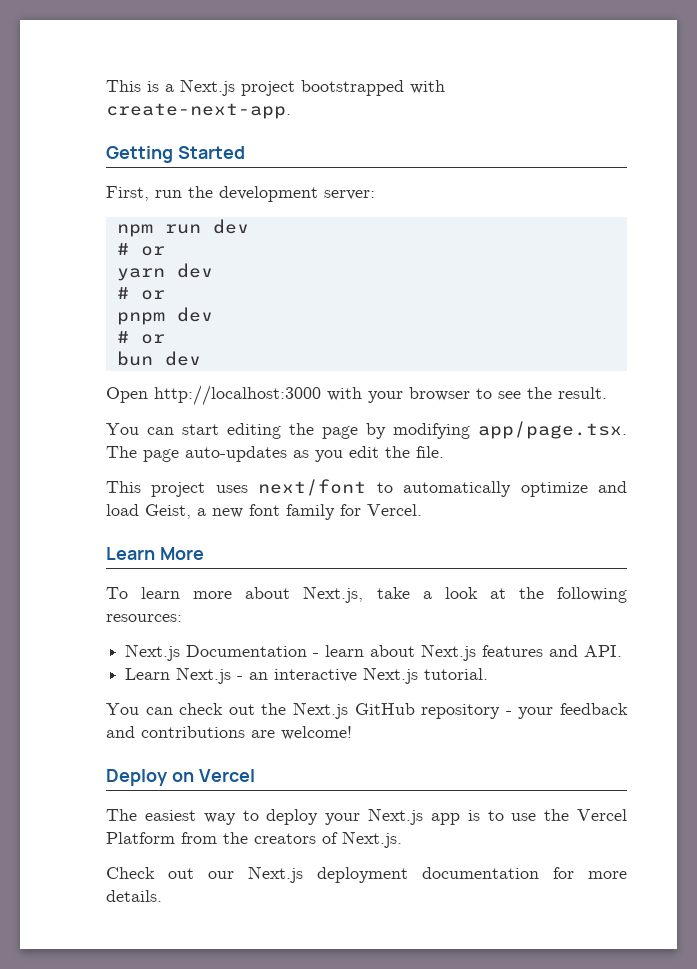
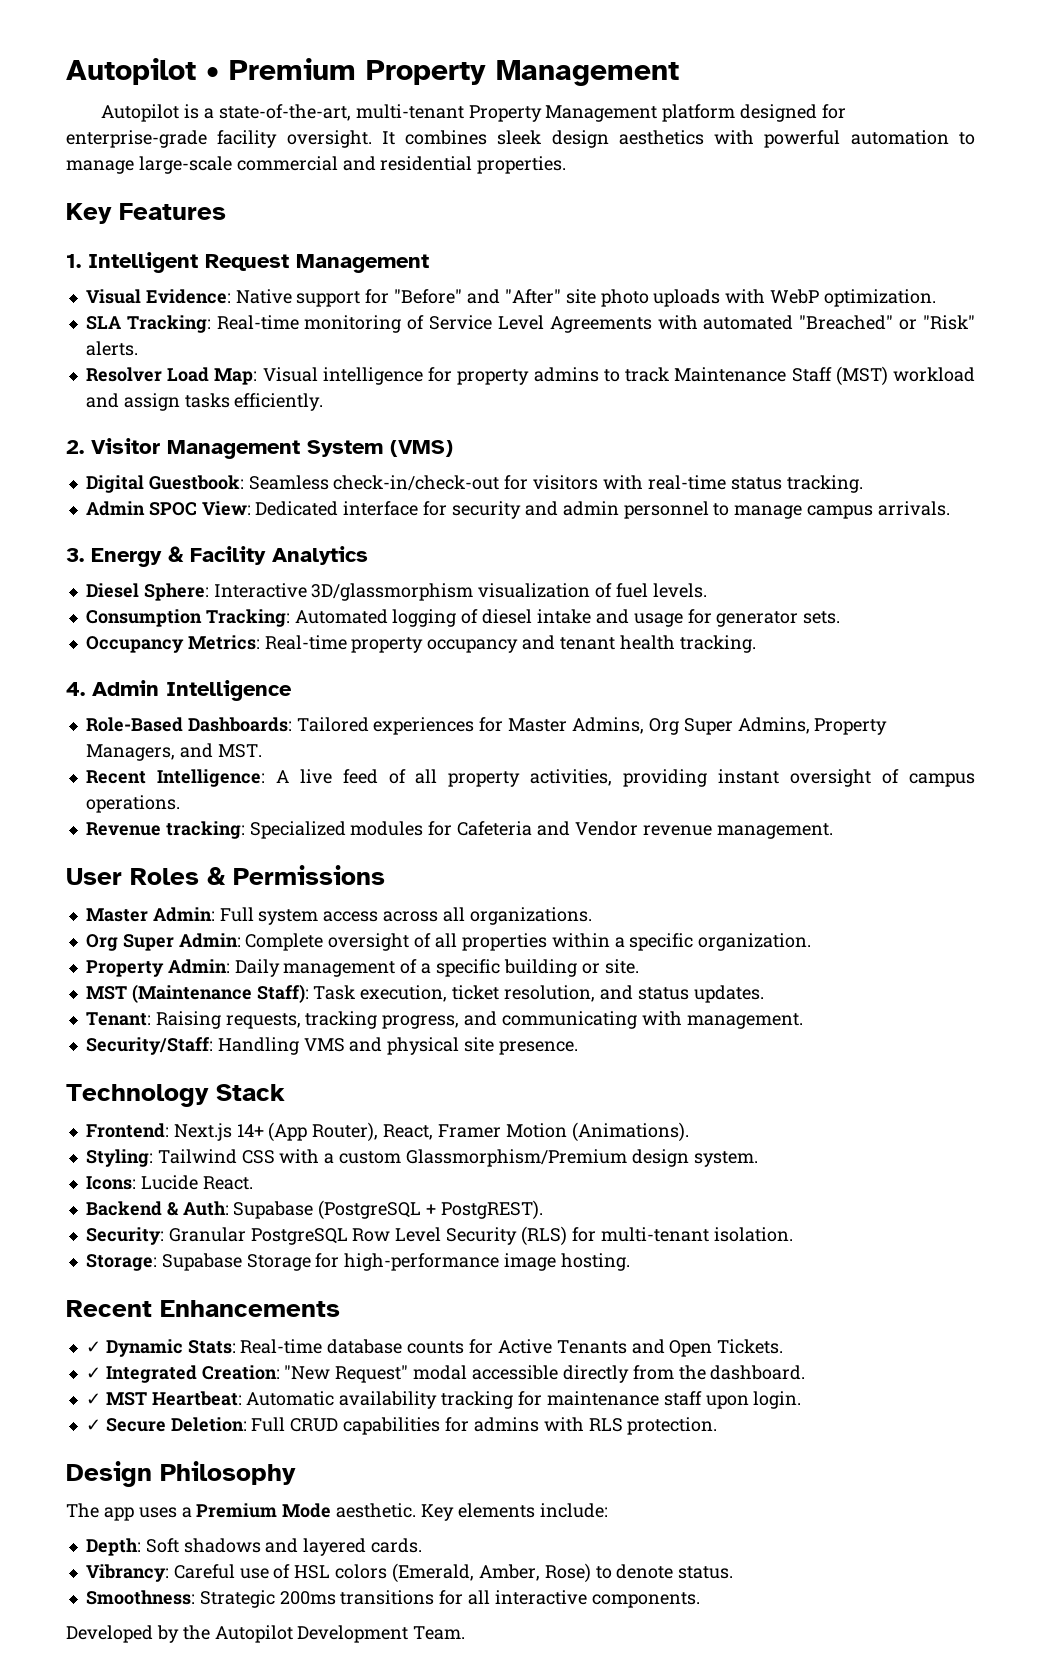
[106,79,445,96] [106,103,291,119] [106,146,245,163] [106,186,375,202] [116,219,249,237] [116,243,165,256] [116,263,213,281] [116,287,165,300] [116,307,213,325] [116,331,165,344] [116,351,201,366] [106,385,607,406] [106,421,627,439] [106,446,444,462] [106,479,627,497] [106,504,422,520] [106,547,204,560] [106,586,628,603] [106,614,182,622] [125,644,623,661] [125,667,489,684] [106,702,628,719] [106,726,352,740] [106,769,255,786] [106,808,627,825] [106,831,402,848] [106,866,627,883] [106,890,162,902] This is a Next.js project bootstrapped with create-next-app. // Getting Started // First, run the development server: // npm run dev // # or // yarn dev // # or // pnpm dev // # or // bun dev // Open http://localhost:3000 with your browser to see the result. // You can start editing the page by modifying app/page.tsx. The page auto-updates as you edit the file. // This project uses next/font to automatically optimize and load Geist, a new font family for Vercel. // Learn More // To learn more about Next.js, take a look at the following resources: // Next.js Documentation - learn about Next.js features and API. // Learn Next.js - an interactive Next.js tutorial. // You can check out the Next.js GitHub repository - your feedback and contributions are welcome! // Deploy on Vercel // The easiest way to deploy your Next.js app is to use the Vercel Platform from the creators of Next.js. // Check out our Next.js deployment documentation for more details. -> [66,58,679,86] [101,104,847,122] [66,130,975,148] [66,156,567,174] [66,203,226,224] [66,252,429,273] [85,289,936,307] [85,315,976,333] [85,341,138,356] [85,366,976,386] [85,393,324,411] [66,438,453,459] [85,475,863,493] [85,501,950,519] [66,546,368,567] [85,583,707,601] [85,609,841,627] [85,635,756,653] [66,680,292,701] [85,717,888,735] [85,743,262,761] [85,769,975,787] [85,795,180,813] [85,821,833,839] [66,865,385,885] [85,907,592,925] [85,933,812,951] [85,959,639,977] [85,984,764,1003] [85,1011,803,1029] [85,1037,578,1055] [66,1084,285,1107] [85,1122,689,1142] [85,1149,758,1167] [85,1175,253,1190] [85,1200,543,1220] [85,1226,793,1246] [85,1253,630,1271] [66,1300,340,1317] [85,1339,784,1357] [85,1365,806,1383] [85,1391,802,1409] [85,1417,718,1435] [66,1461,296,1487] [66,1503,608,1521] [85,1538,423,1556] [85,1563,734,1583] [85,1590,700,1608] [66,1625,466,1643] Autopilot • Premium Property Management // Autopilot is a state-of-the-art, multi-tenant Property Management platform designed for enterprise-grade facility oversight. It combines sleek design aesthetics with powerful automation to manage large-scale commercial and residential properties. // Key Features // 1. Intelligent Request Management // Visual Evidence: Native support for "Before" and "After" site photo uploads with WebP optimization. // SLA Tracking: Real-time monitoring of Service Level Agreements with automated "Breached" or "Risk" alerts. // Resolver Load Map: Visual intelligence for property admins to track Maintenance Staff (MST) workload and assign tasks efficiently. // 2. Visitor Management System (VMS) // Digital Guestbook: Seamless check-in/check-out for visitors with real-time status tracking. // Admin SPOC View: Dedicated interface for security and admin personnel to manage campus arrivals. // 3. Energy & Facility Analytics // Diesel Sphere: Interactive 3D/glassmorphism visualization of fuel levels. // Consumption Tracking: Automated logging of diesel intake and usage for generator sets. // Occupancy Metrics: Real-time property occupancy and tenant health tracking. // 4. Admin Intelligence // Role-Based Dashboards: Tailored experiences for Master Admins, Org Super Admins, Property Managers, and MST. // Recent Intelligence: A live feed of all property activities, providing instant oversight of campus operations. // Revenue tracking: Specialized modules for Cafeteria and Vendor revenue management. // User Roles & Permissions // Master Admin: Full system access across all organizations. // Org Super Admin: Complete oversight of all properties within a specific organization. // Property Admin: Daily management of a specific building or site. // MST (Maintenance Staff): Task execution, ticket resolution, and status updates. // Tenant: Raising requests, tracking progress, and communicating with management. // Security/Staff: Handling VMS and physical site presence. // Technology Stack // Frontend: Next.js 14+ (App Router), React, Framer Motion (Animations). // Styling: Tailwind CSS with a custom Glassmorphism/Premium design system. // Icons: Lucide React. // Backend & Auth: Supabase (PostgreSQL + PostgREST). // Security: Granular PostgreSQL Row Level Security (RLS) for multi-tenant isolation. // Storage: Supabase Storage for high-performance image hosting. // Recent Enhancements // ✓ Dynamic Stats: Real-time database counts for Active Tenants and Open Tickets. // ✓ Integrated Creation: "New Request" modal accessible directly from the dashboard. // ✓ MST Heartbeat: Automatic availability tracking for maintenance staff upon login. // ✓ Secure Deletion: Full CRUD capabilities for admins with RLS protection. // Design Philosophy // The app uses a Premium Mode aesthetic. Key elements include: // Depth: Soft shadows and layered cards. // Vibrancy: Careful use of HSL colors (Emerald, Amber, Rose) to denote status. // Smoothness: Strategic 200ms transitions for all interactive components. // Developed by the Autopilot Development Team.

